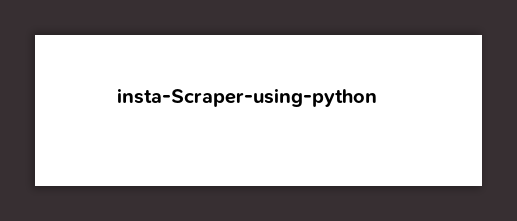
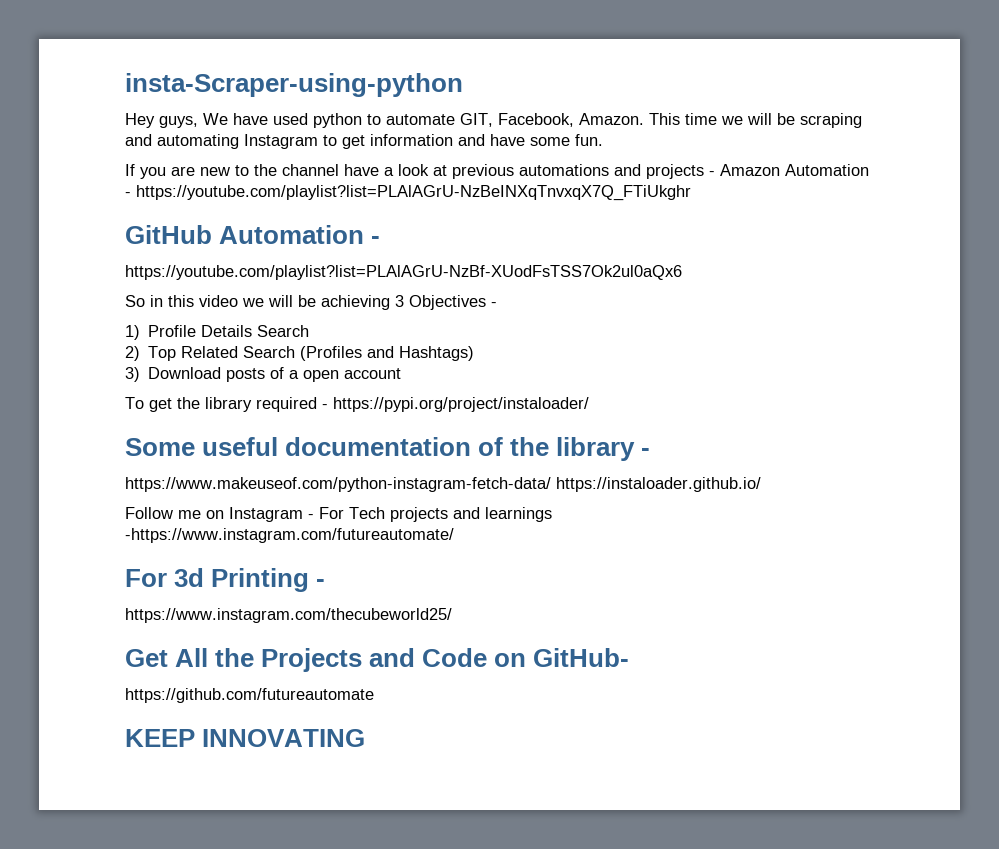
(377, 97) none -> [125,113,862,128] [125,134,603,149] [125,164,869,179] [125,185,691,201] [125,225,381,244] [125,265,682,280] [125,295,497,310] [125,325,310,340] [125,346,475,361] [125,367,402,382] [125,397,589,412] [125,437,651,461] [125,477,761,492] [125,507,552,522] [125,528,454,543] [125,568,326,592] [125,608,452,623] [125,648,630,672] [125,688,374,703] [125,729,366,747] // Hey guys, We have used python to automate GIT, Facebook, Amazon. This time we will be scraping and automating Instagram to get information and have some fun. // If you are new to the channel have a look at previous automations and projects - Amazon Automation - https://youtube.com/playlist?list=PLAlAGrU-NzBeINXqTnvxqX7Q_FTiUkghr // GitHub Automation - // https://youtube.com/playlist?list=PLAlAGrU-NzBf-XUodFsTSS7Ok2ul0aQx6 // So in this video we will be achieving 3 Objectives - // 1) Profile Details Search // 2) Top Related Search (Profiles and Hashtags) // 3) Download posts of a open account // To get the library required - https://pypi.org/project/instaloader/ // Some useful documentation of the library - // https://www.makeuseof.com/python-instagram-fetch-data/ https://instaloader.github.io/ // Follow me on Instagram - For Tech projects and learnings -https://www.instagram.com/futureautomate/ // For 3d Printing - // https://www.instagram.com/thecubeworld25/ // Get All the Projects and Code on GitHub- // https://github.com/futureautomate // KEEP INNOVATING

